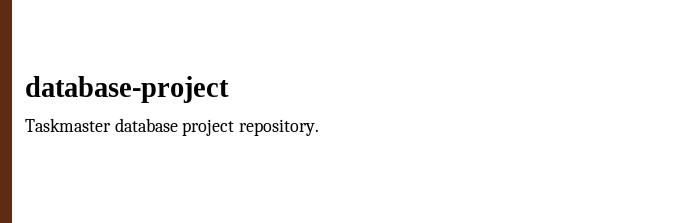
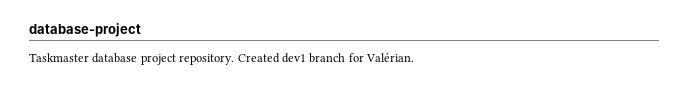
(320, 127) none -> [237,53,414,63] Created dev1 branch for Valérian.

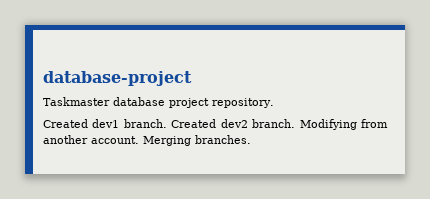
(235, 59) none -> (274, 103) //
[309,53,414,63] branch for Valérian. -> [123,119,388,130] [43,135,251,146] branch. Created dev2 branch. Modifying from another account. Merging branches.

